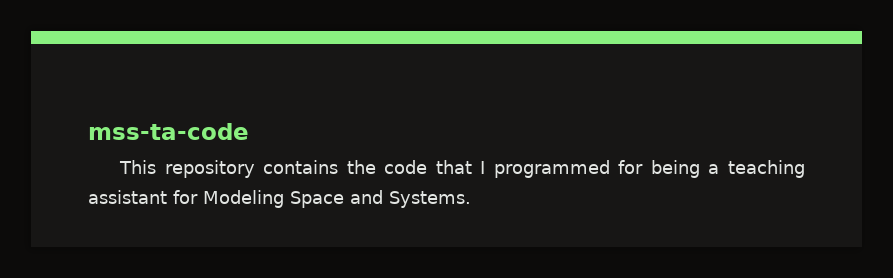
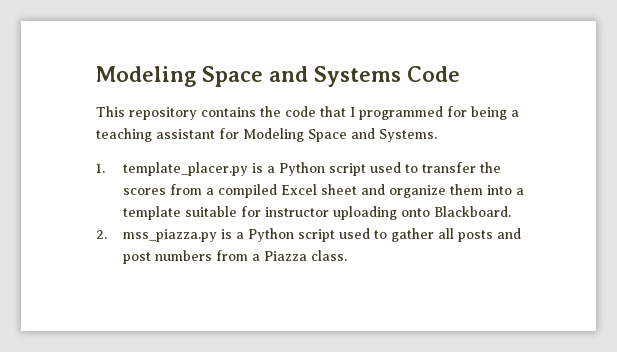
[88,123,249,140] mss-ta-code -> [96,66,460,87] Modeling Space and Systems Code
(471, 199) none -> [96,162,501,176] [122,184,524,198] [122,206,511,220] [96,228,521,242] [122,250,347,264] // 1. template_placer.py is a Python script used to transfer the scores from a compiled Excel sheet and organize them into a template suitable for instructor uploading onto Blackboard. // 2. mss_piazza.py is a Python script used to gather all posts and post numbers from a Piazza class.

